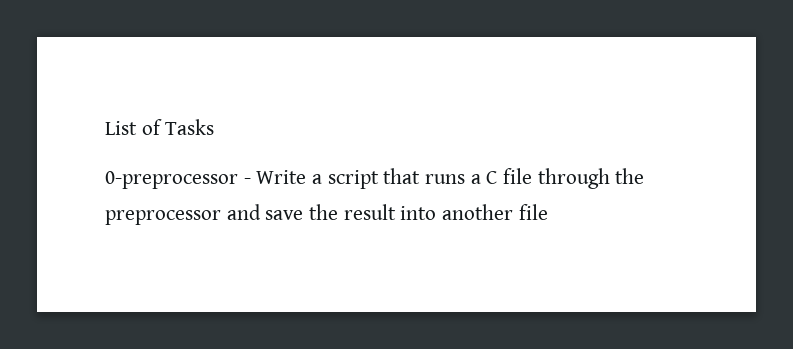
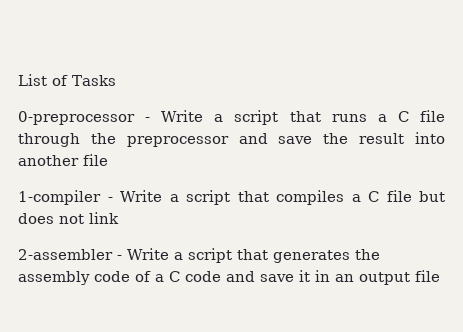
(548, 212) none -> [18,190,445,205] [18,212,119,224] [18,248,380,263] [18,270,440,285] // 1-compiler - Write a script that compiles a C file but does not link // 2-assembler - Write a script that generates the assembly code of a C code and save it in an output file

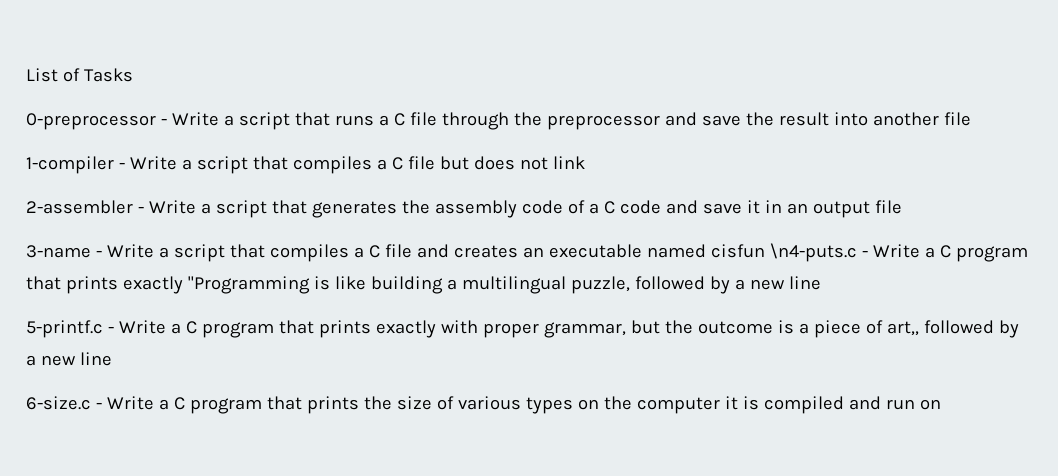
(440, 276) none -> [26,243,1028,262] [26,276,821,294] [26,320,1019,338] [26,352,112,366] [26,396,941,414] // 3-name - Write a script that compiles a C file and creates an executable named cisfun \n4-puts.c - Write a C program that prints exactly "Programming is like building a multilingual puzzle, followed by a new line // 5-printf.c - Write a C program that prints exactly with proper grammar, but the outcome is a piece of art,, followed by a new line // 6-size.c - Write a C program that prints the size of various types on the computer it is compiled and run on

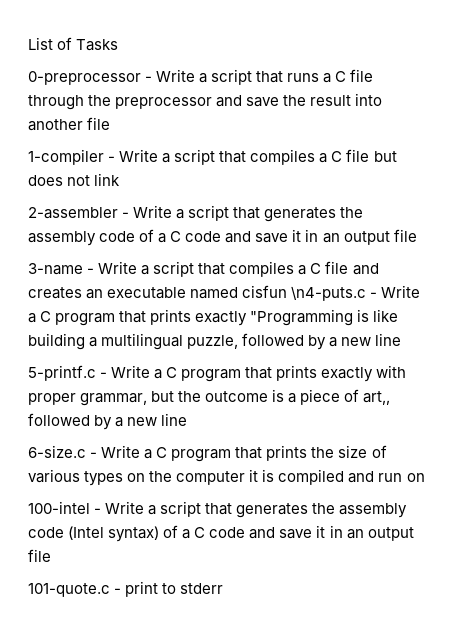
(941, 404) none -> [28,501,408,518] [28,525,414,542] [28,549,51,562] [28,581,224,597] // 100-intel - Write a script that generates the assembly code (Intel syntax) of a C code and save it in an output file // 101-quote.c - print to stderr

